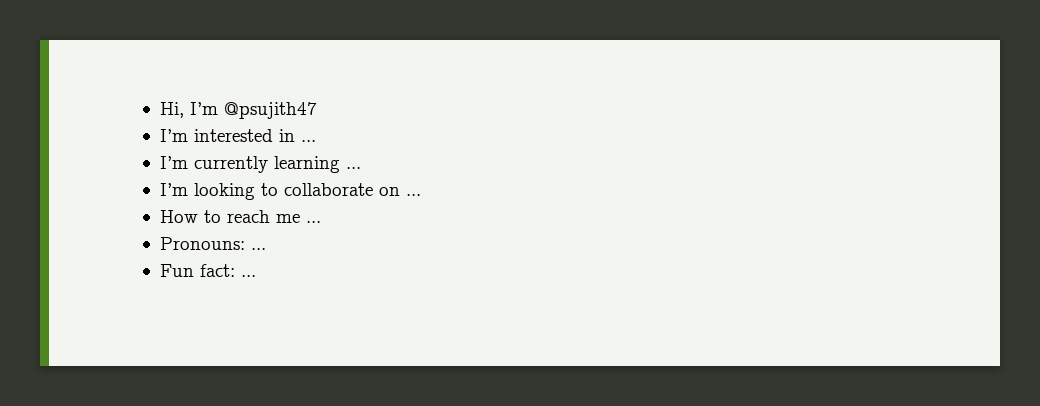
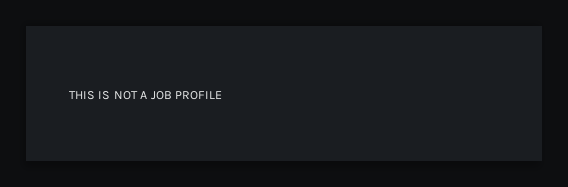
[159,102,317,119] [159,129,316,142] [159,156,361,173] [159,183,421,200] [159,210,321,223] [159,237,266,250] [159,264,256,277] Hi, I’m @psujith47 // I’m interested in ... // I’m currently learning ... // I’m looking to collaborate on ... // How to reach me ... // Pronouns: ... // Fun fact: ... -> [69,91,222,100] THIS IS NOT A JOB PROFILE

